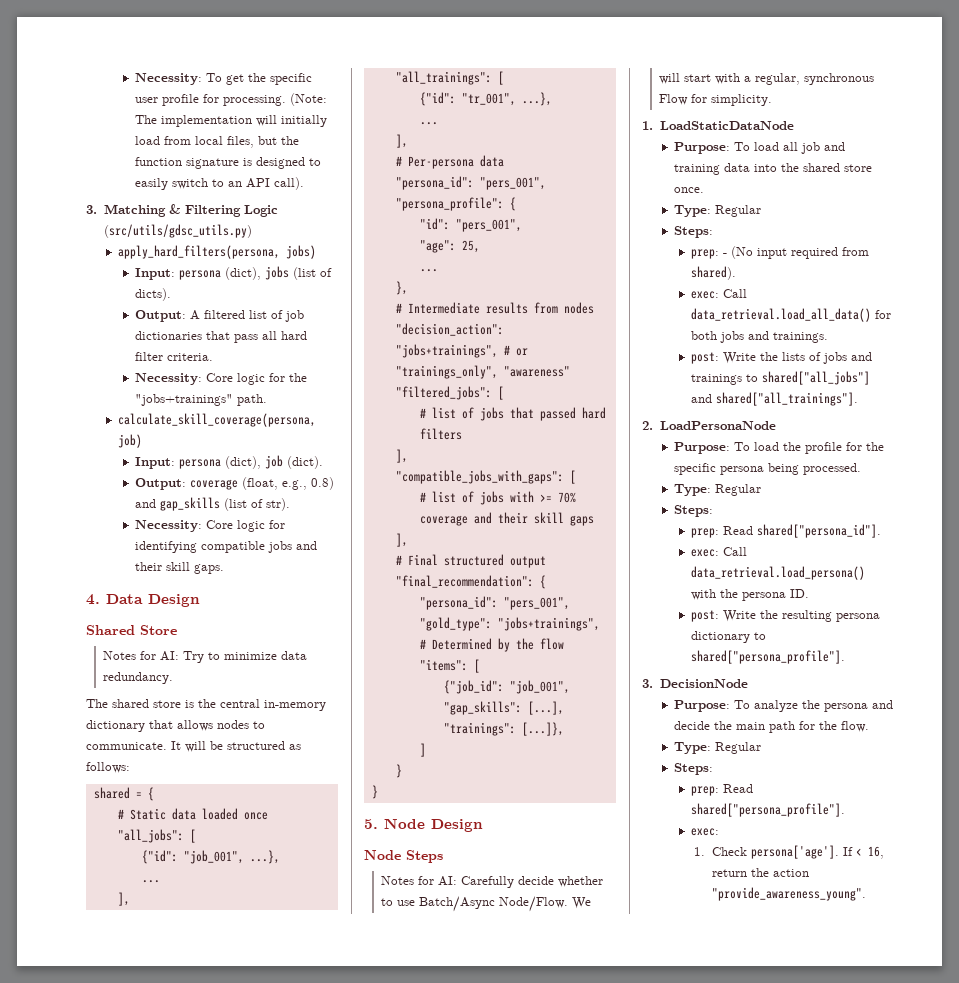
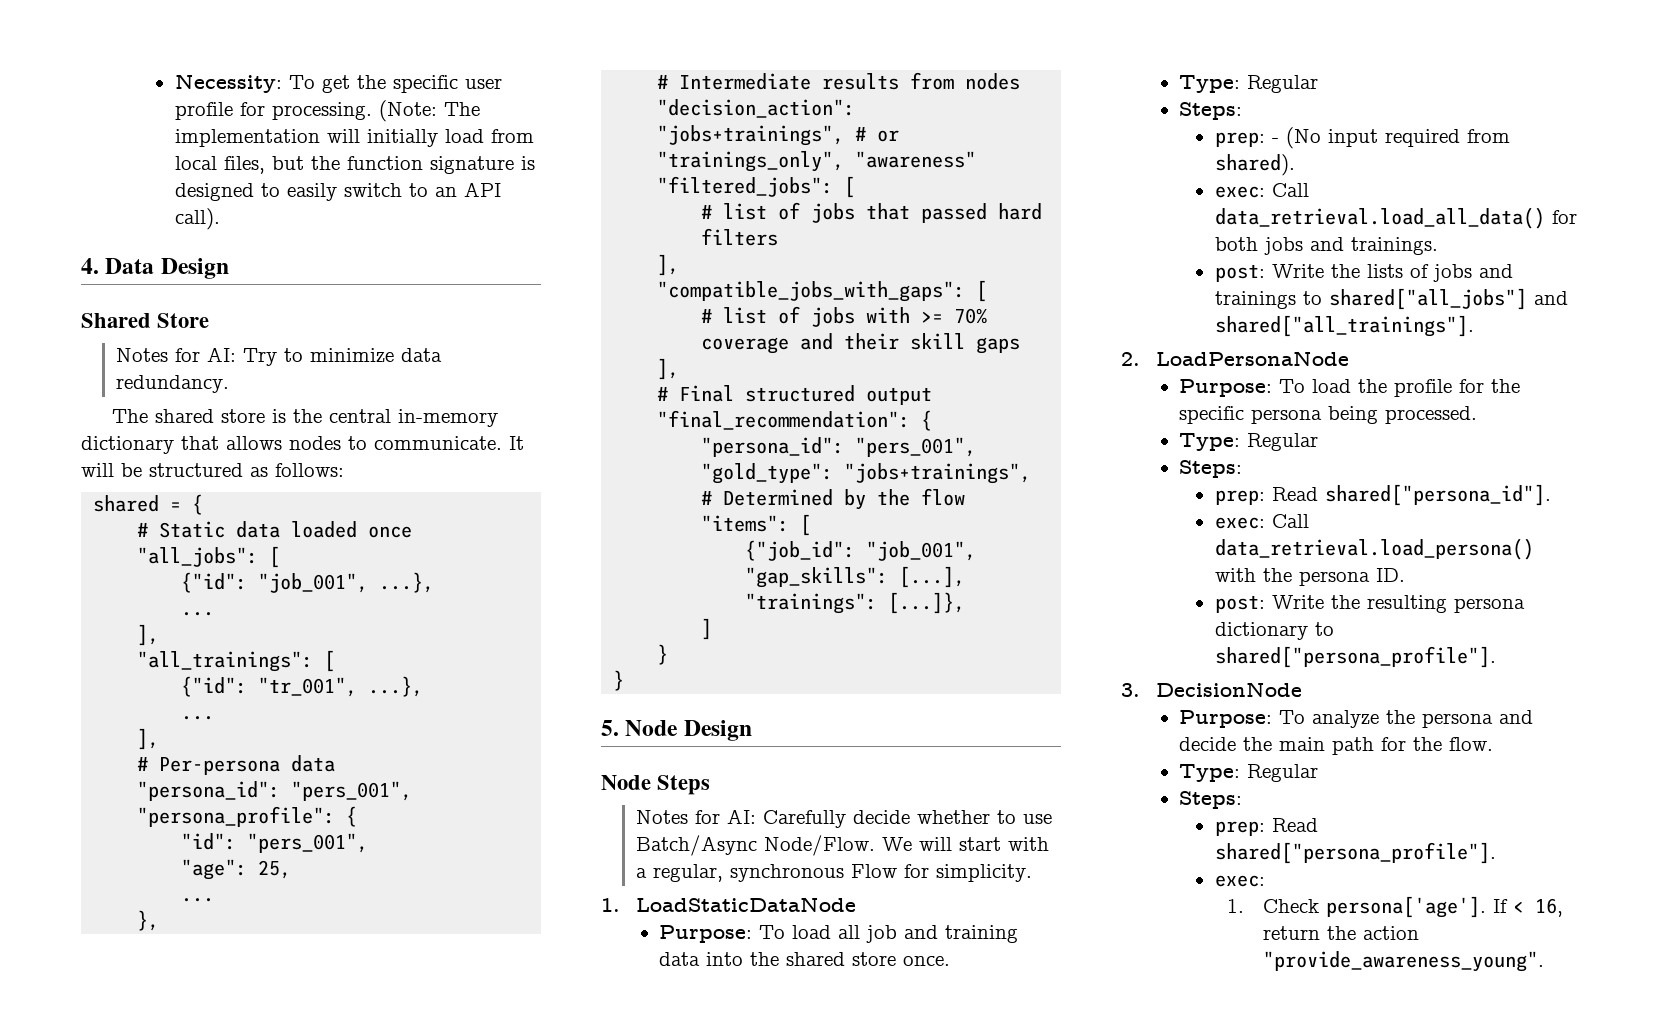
[86,204,278,217] [103,224,252,238] [117,245,316,259] [135,266,333,280] [135,288,172,301] [135,310,305,322] [135,331,308,343] [135,352,214,361] [135,373,308,385] [135,394,268,406] [117,413,316,427] [117,434,142,448] [135,455,324,469] [135,477,335,490] [135,497,291,511] [135,520,286,532] [135,541,318,553] [135,562,225,574] // 3. Matching & Filtering Logic (src/utils/gdsc_utils.py) // apply_hard_filters(persona, jobs) // Input: persona (dict), jobs (list of dicts). // Output: A filtered list of job dictionaries that pass all hard filter criteria. // Necessity: Core logic for the "jobs+trainings" path. // calculate_skill_coverage(persona, job) // Input: persona (dict), job (dict). // Output: coverage (float, e.g., 0.8) and gap_skills (list of str). // Necessity: Core logic for identifying compatible jobs and their skill gaps. -> (220, 219) none

